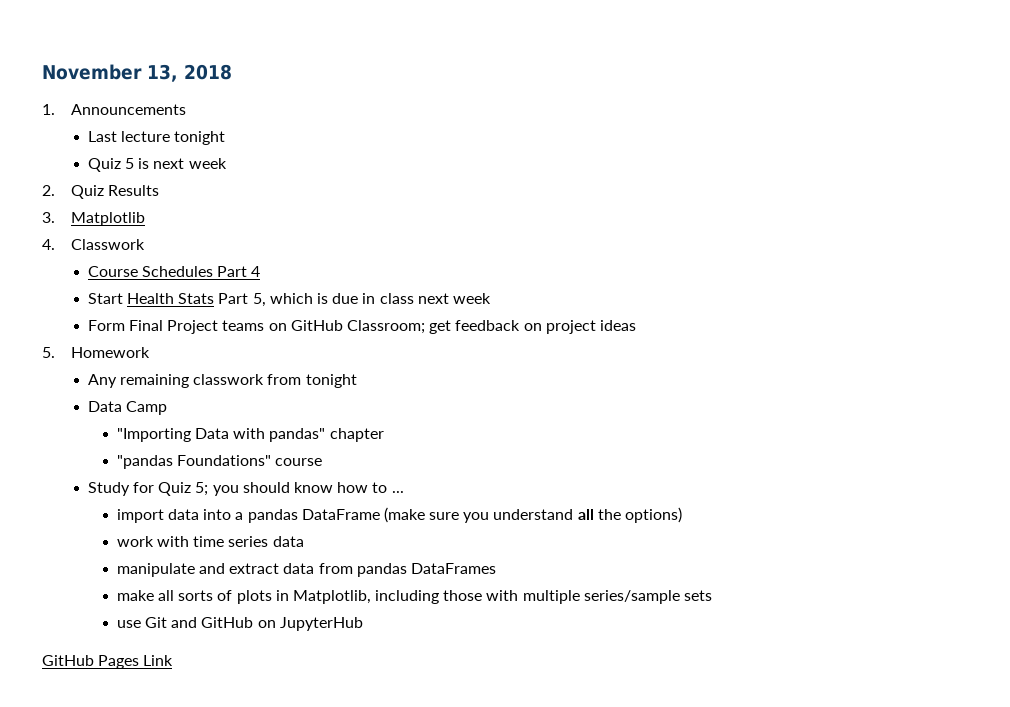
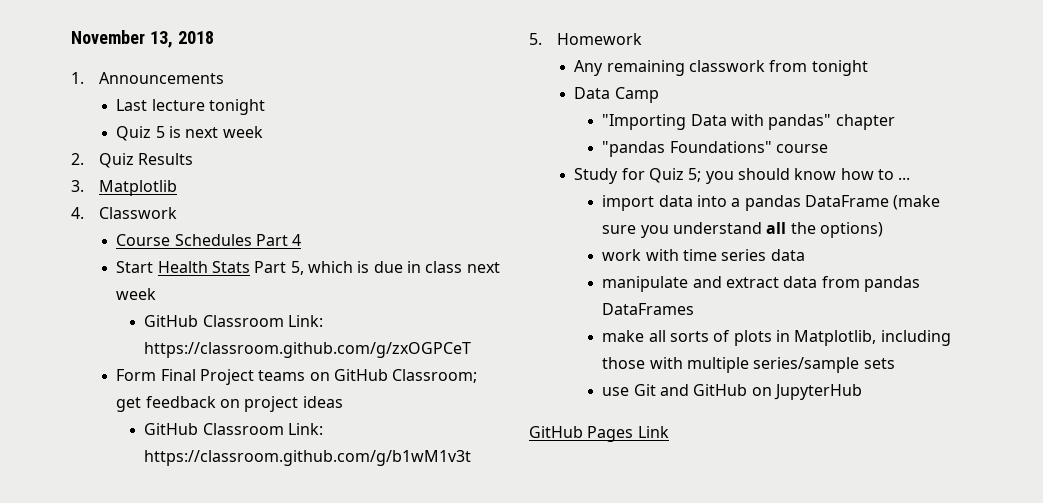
(491, 298) none -> [144,315,323,327] [144,342,472,358] // GitHub Classroom Link: https://classroom.github.com/g/zxOGPCeT
(636, 325) none -> [144,423,323,435] [144,450,472,466] // GitHub Classroom Link: https://classroom.github.com/g/b1wM1v3t

